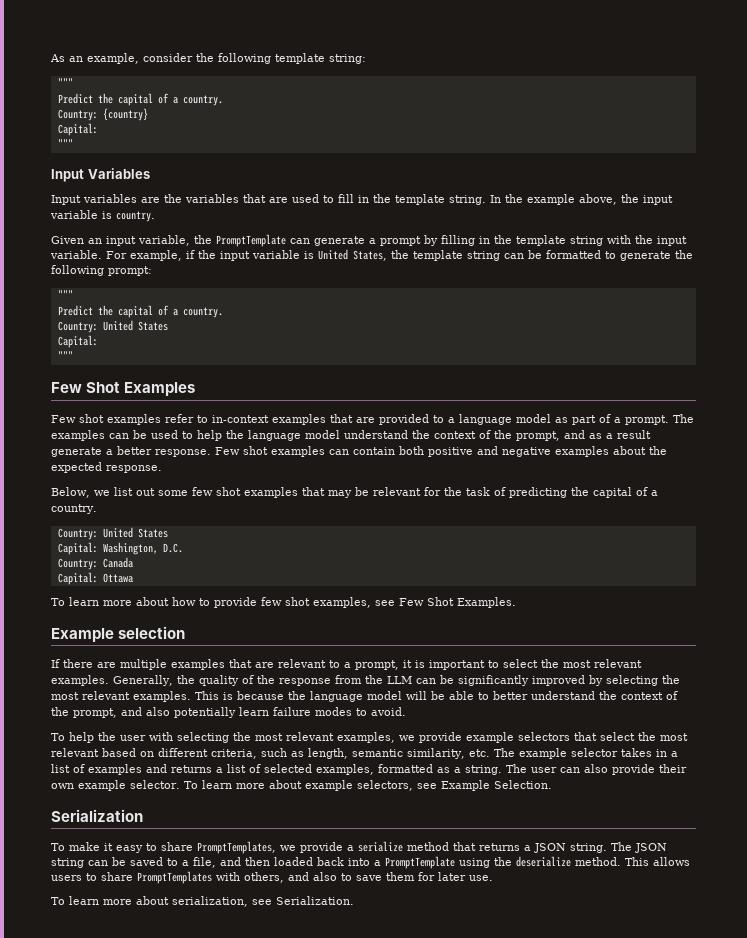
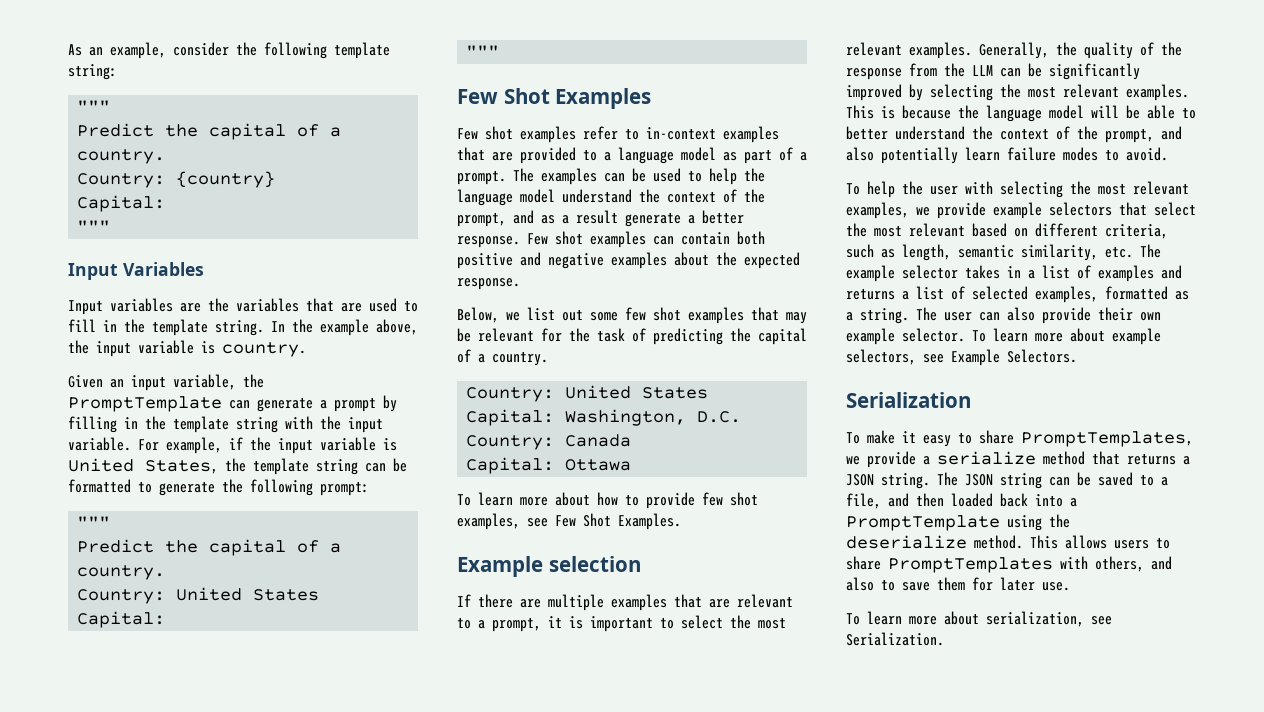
[493,780,552,789] Selection. -> [1007,349,1077,363] Selectors.

